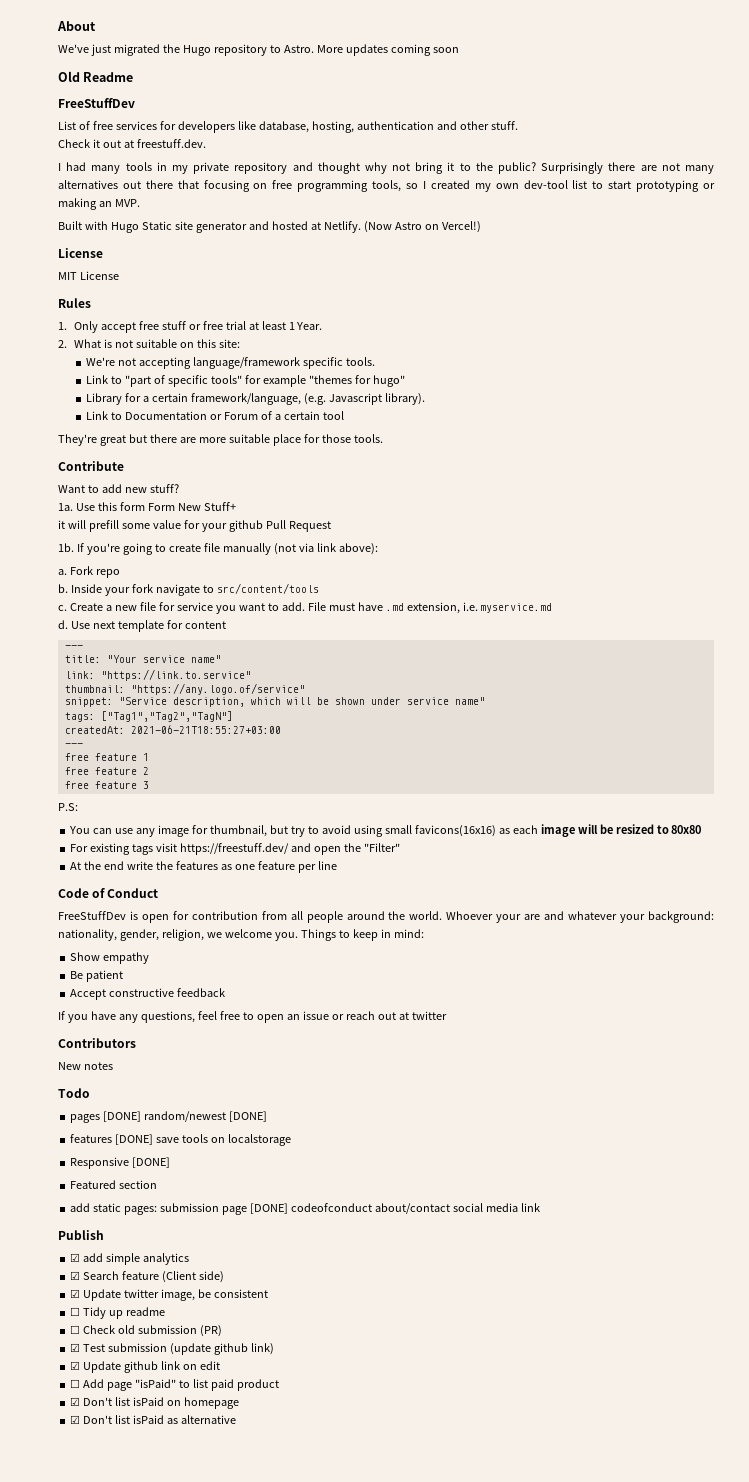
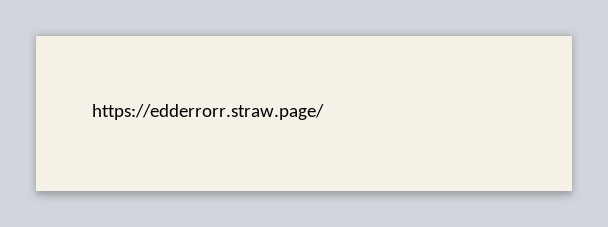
[57,21,96,31] [58,44,459,56] [58,71,134,82] [58,98,135,108] [58,121,518,133] [58,139,206,148] [58,162,714,174] [58,180,716,192] [58,198,140,210] [58,221,481,233] [58,248,103,258] [58,271,119,280] [58,298,91,308] [58,321,323,333] [58,339,240,348] [85,357,375,369] [85,375,405,387] [85,393,425,405] [85,411,344,420] [58,434,383,446] [58,461,124,471] [58,484,179,493] [58,502,236,511] [58,520,331,532] [58,543,378,555] [58,566,120,578] [58,583,319,596] [58,602,553,614] [58,620,226,632] [64,645,83,649] [64,655,221,663] [64,669,251,681] [64,683,305,695] [64,697,485,707] [64,711,233,722] [64,725,281,734] [64,743,83,747] [64,753,149,761] [64,767,149,775] [64,781,149,789] [58,803,78,811] [69,824,702,837] [70,843,400,855] [70,861,337,873] [58,888,159,898] [58,911,714,923] [58,929,424,941] [70,952,150,964] [70,970,124,982] [70,988,226,1000] [58,1011,447,1023] [58,1038,136,1048] [58,1062,113,1070] [58,1088,90,1098] [70,1111,268,1123] [70,1134,291,1146] [70,1157,171,1169] [70,1180,158,1189] [70,1203,540,1215] [58,1230,104,1240] [70,1253,190,1265] [70,1271,224,1283] [70,1289,268,1301] [70,1307,166,1319] [70,1325,222,1337] [70,1343,274,1355] [70,1361,220,1373] [70,1379,279,1391] [70,1397,239,1409] [70,1415,236,1424] About // We've just migrated the Hugo repository to Astro. More updates coming soon // Old Readme // FreeStuffDev // List of free services for developers like database, hosting, authentication and other stuff. // Check it out at freestuff.dev. // I had many tools in my private repository and thought why not bring it to the public? Surprisingly there are not many alternatives out there that focusing on free programming tools, so I created my own dev-tool list to start prototyping or making an MVP. // Built with Hugo Static site generator and hosted at Netlify. (Now Astro on Vercel!) // License // MIT License // Rules // 1. Only accept free stuff or free trial at least 1 Year. // 2. What is not suitable on this site: // We're not accepting language/framework specific tools. // Link to "part of specific tools" for example "themes for hugo" // Library for a certain framework/language, (e.g. Javascript library). // Link to Documentation or Forum of a certain tool // They're great but there are more suitable place for those tools. // Contribute // Want to add new stuff? // 1a. Use this form Form New Stuff+ // it will prefill some value for your github Pull Request // 1b. If you're going to create file manually (not via link above): // a. Fork repo // b. Inside your fork navigate to src/content/tools // c. Create a new file for service you want to add. File must have .md extension, i.e. myservice.md // d. Use next template for content // --- // title: "Your service name" // link: "https://link.to.service" // thumbnail: "https://any.logo.of/service" // snippet: "Service description, which will be shown under service name" // tags: ["Tag1","Tag2","TagN"] // createdAt: 2021-06-21T18:55:27+03:00 // --- // free feature 1 // free feature 2 // free feature 3 // P.S: // You can use any image for thumbnail, but try to avoid using small favicons(16x16) as each image will be resized to 80x80 // For existing tags visit https://freestuff.dev/ and open the "Filter" // At the end write the features as one feature per line // Code of Conduct // FreeStuffDev is open for contribution from all people around the world. Whoever your are and whatever your background: nationality, gender, religion, we welcome you. Things to keep in mind: // Show empathy // Be patient // Accept constructive feedback // If you have any questions, feel free to open an issue or reach out at twitter // Contributors // New notes // Todo // pages [DONE] random/newest [DONE] // features [DONE] save tools on localstorage // Responsive [DONE] // Featured section // add static pages: submission page [DONE] codeofconduct about/contact social media link // Publish // ☑ add simple analytics // ☑ Search feature (Client side) // ☑ Update twitter image, be consistent // ☐ Tidy up readme // ☐ Check old submission (PR) // ☑ Test submission (update github link) // ☑ Update github link on edit // ☐ Add page "isPaid" to list paid product // ☑ Don't list isPaid on homepage // ☑ Don't list isPaid as alternative -> [92,104,324,120] https://edderrorr.straw.page/

